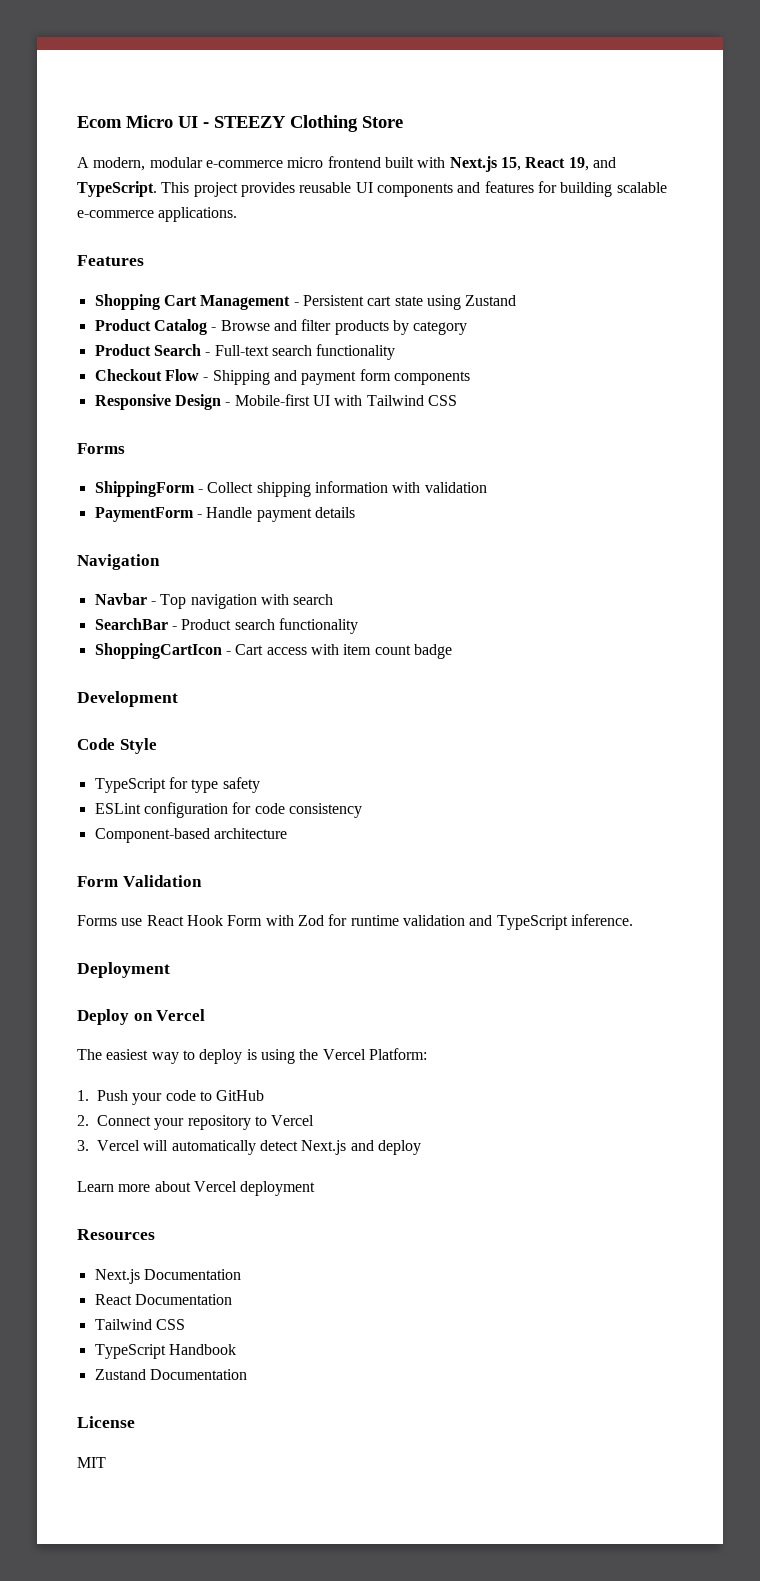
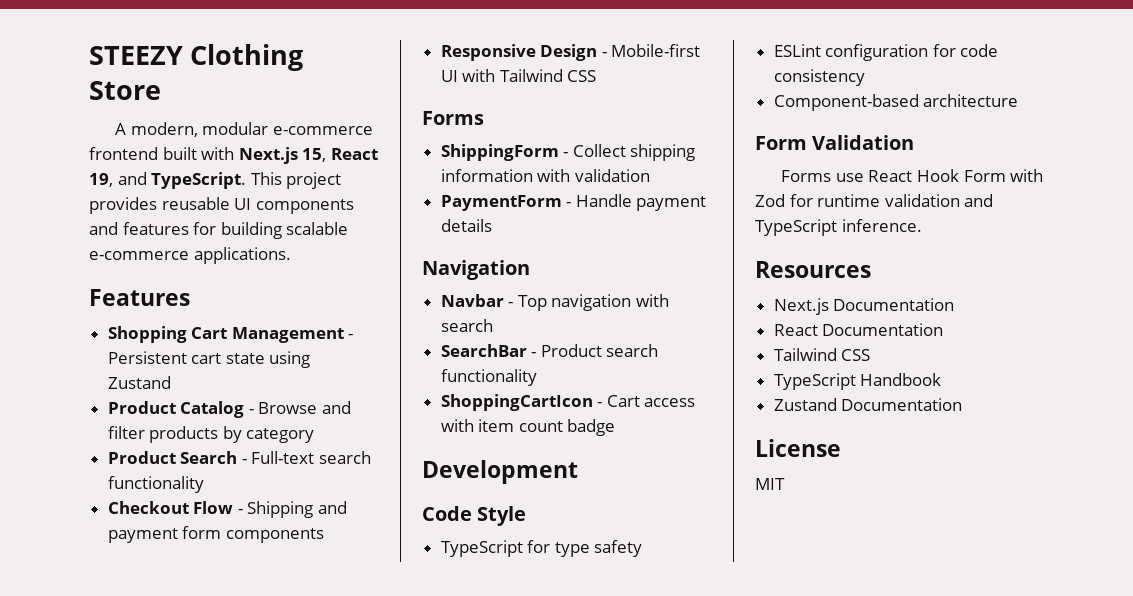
[77,115,209,128] Ecom Micro UI - -> (89, 55) none
[287,157,324,168] micro -> (373, 130) none
[77,962,170,978] [77,1009,206,1025] [77,1048,427,1064] [77,1090,265,1105] [77,1115,315,1130] [77,1140,421,1155] [77,1181,316,1196] // Deployment // Deploy on Vercel // The easiest way to deploy is using the Vercel Platform: // 1. Push your code to GitHub // 2. Connect your repository to Vercel // 3. Vercel will automatically detect Next.js and deploy // Learn more about Vercel deployment -> (922, 225) none

